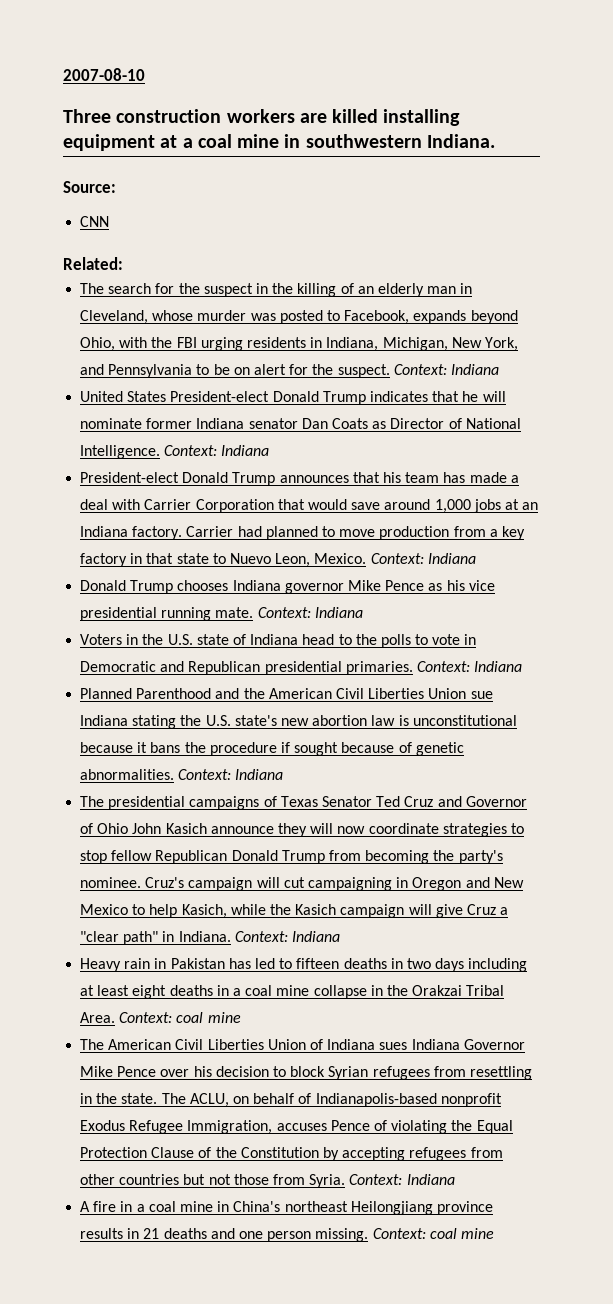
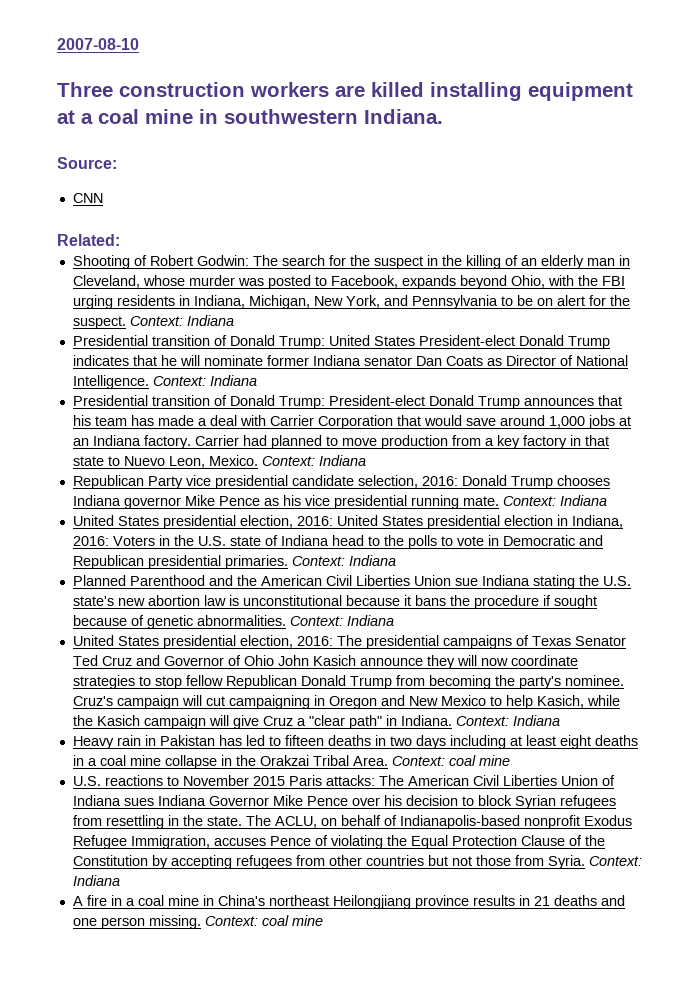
(123, 263) none -> [72,255,249,269] Shooting of Robert Godwin:
(499, 369) none -> [72,335,325,349] Presidential transition of Donald Trump:
(270, 450) none -> [72,395,325,409] Presidential transition of Donald Trump:
(476, 558) none -> [72,475,458,489] Republican Party vice presidential candidate selection, 2016:
(363, 612) none -> [72,515,623,529] [72,536,109,546] United States presidential election, 2016: United States presidential election in Indiana, 2016:
(284, 774) none -> [72,635,333,649] United States presidential election, 2016:
(241, 1017) none -> [72,775,375,786] U.S. reactions to November 2015 Paris attacks:

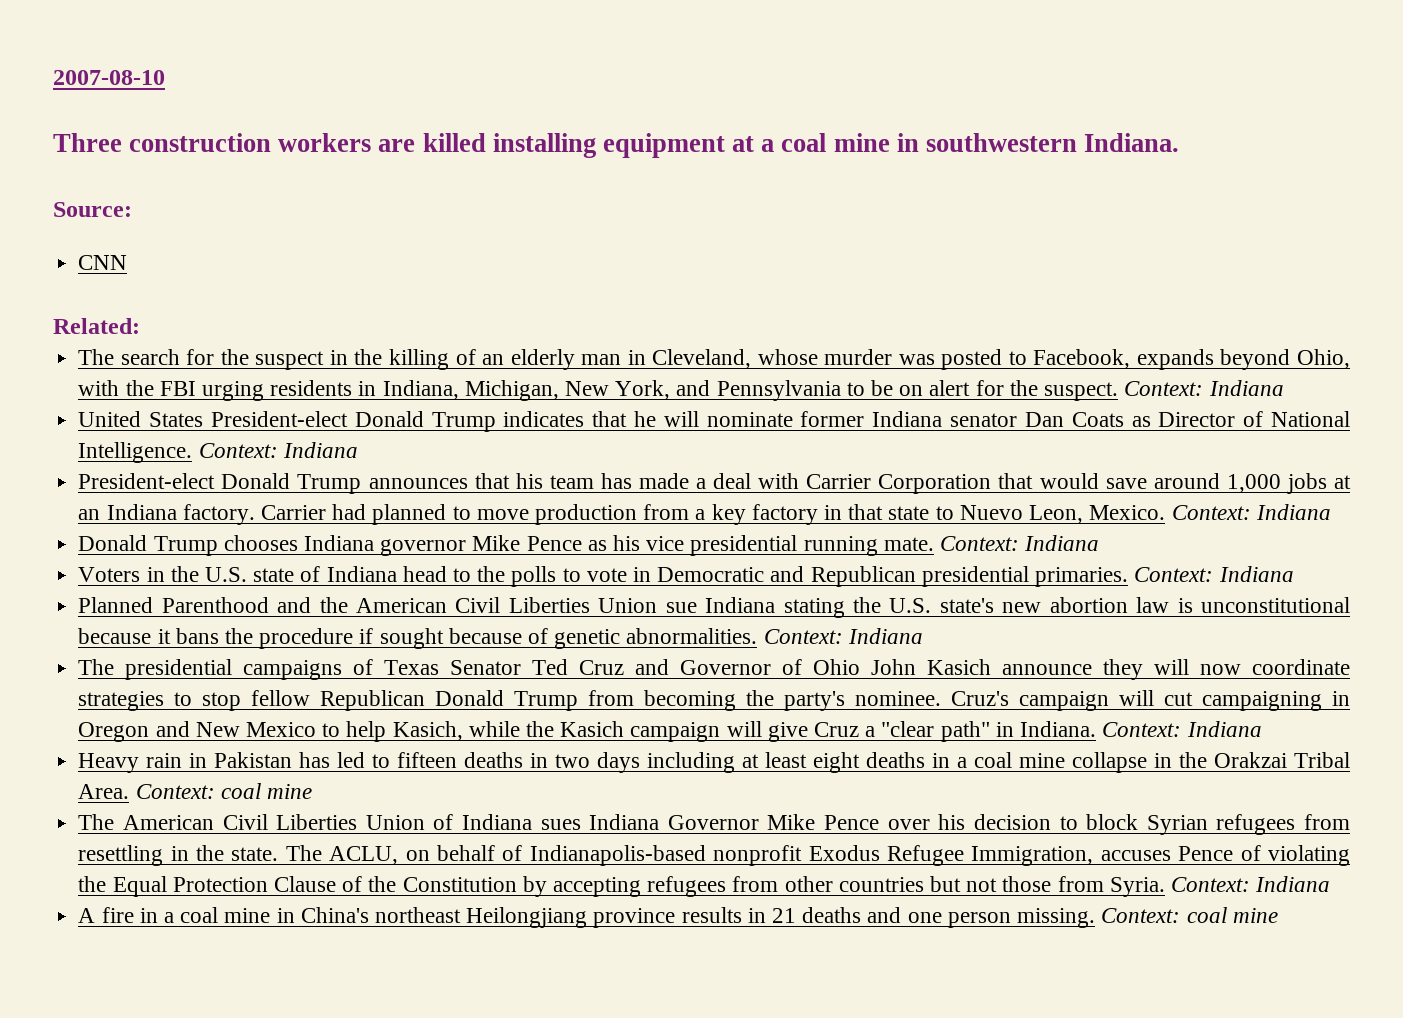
[72,255,249,269] Shooting of Robert Godwin: -> (140, 326) none
[72,335,325,349] Presidential transition of Donald Trump: -> (1284, 388) none
[72,395,325,409] Presidential transition of Donald Trump: -> (358, 450) none
[72,475,458,489] Republican Party vice presidential candidate selection, 2016: -> (1331, 512) none
[72,515,623,529] [72,536,109,546] United States presidential election, 2016: United States presidential election in Indiana, 2016: -> (1100, 543) none
[72,635,333,649] United States presidential election, 2016: -> (923, 636) none
[72,775,375,786] U.S. reactions to November 2015 Paris attacks: -> (312, 791) none

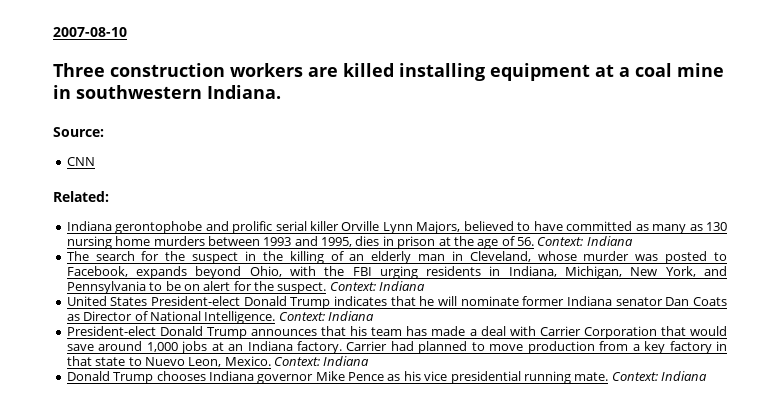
(140, 326) none -> [66,221,727,234] [66,236,633,249] // Indiana gerontophobe and prolific serial killer Orville Lynn Majors, believed to have committed as many as 130 nursing home murders between 1993 and 1995, dies in prison at the age of 56. Context: Indiana
[78,566,1294,587] [78,597,1351,618] [78,628,923,649] [78,659,1351,680] [78,690,1351,711] [78,721,1262,742] [78,752,1351,773] [78,783,312,799] [78,814,1350,835] [78,845,1351,866] [78,876,1331,897] [78,907,1278,928] // Voters in the U.S. state of Indiana head to the polls to vote in Democratic and Republican presidential primaries. Context: Indiana // Planned Parenthood and the American Civil Liberties Union sue Indiana stating the U.S. state's new abortion law is unconstitutional because it bans the procedure if sought because of genetic abnormalities. Context: Indiana // The presidential campaigns of Texas Senator Ted Cruz and Governor of Ohio John Kasich announce they will now coordinate strategies to stop fellow Republican Donald Trump from becoming the party's nominee. Cruz's campaign will cut campaigning in Oregon and New Mexico to help Kasich, while the Kasich campaign will give Cruz a "clear path" in Indiana. Context: Indiana // Heavy rain in Pakistan has led to fifteen deaths in two days including at least eight deaths in a coal mine collapse in the Orakzai Tribal Area. Context: coal mine // The American Civil Liberties Union of Indiana sues Indiana Governor Mike Pence over his decision to block Syrian refugees from resettling in the state. The ACLU, on behalf of Indianapolis-based nonprofit Exodus Refugee Immigration, accuses Pence of violating the Equal Protection Clause of the Constitution by accepting refugees from other countries but not those from Syria. Context: Indiana // A fire in a coal mine in China's northeast Heilongjiang province results in 21 deaths and one person missing. Context: coal mine -> (707, 376) none

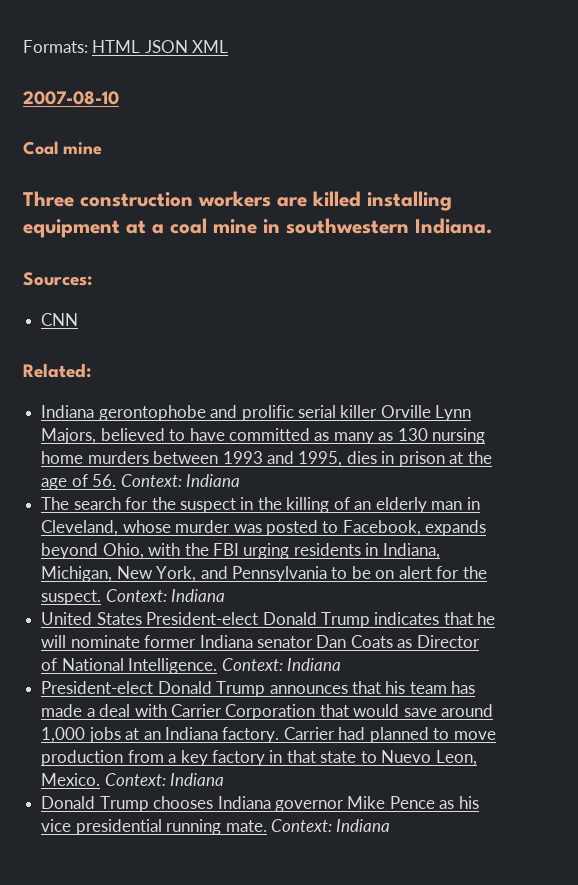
(53, 32) none -> [23,40,229,53] Formats: HTML JSON XML //
(127, 32) none -> [23,141,102,155] // Coal mine
[53,127,104,137] Source: -> [23,272,92,286] Sources:

